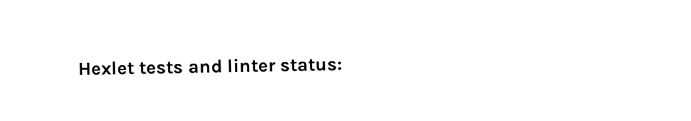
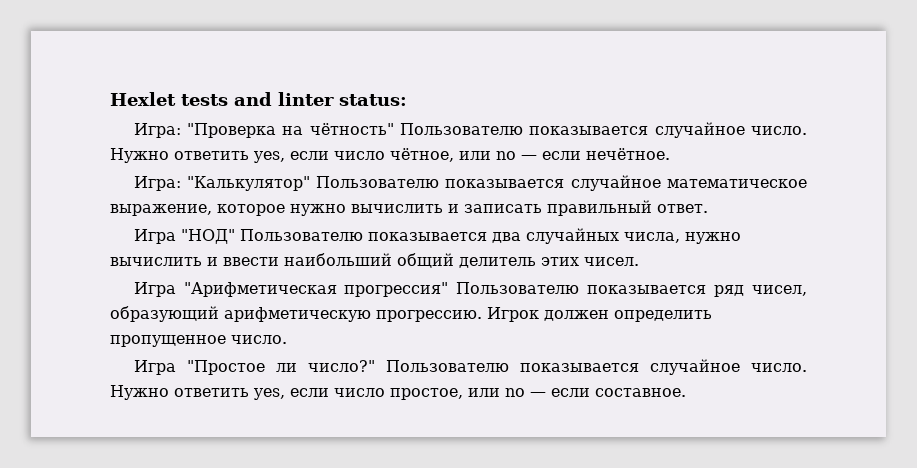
(343, 65) none -> [133,122,807,138] [110,148,670,163] [133,175,807,191] [110,200,708,216] [133,228,741,244] [110,253,639,268] [133,282,807,297] [110,306,712,322] [110,335,287,347] [133,359,807,375] [110,385,686,400] // Игра: "Проверка на чётность" Пользователю показывается случайное число. Нужно ответить yes, если число чётное, или no — если нечётное. // Игра: "Калькулятор" Пользователю показывается случайное математическое выражение, которое нужно вычислить и записать правильный ответ. // Игра "НОД" Пользователю показывается два случайных числа, нужно вычислить и ввести наибольший общий делитель этих чисел. // Игра "Арифметическая прогрессия" Пользователю показывается ряд чисел, образующий арифметическую прогрессию. Игрок должен определить пропущенное число. // Игра "Простое ли число?" Пользователю показывается случайное число. Нужно ответить yes, если число простое, или no — если составное.

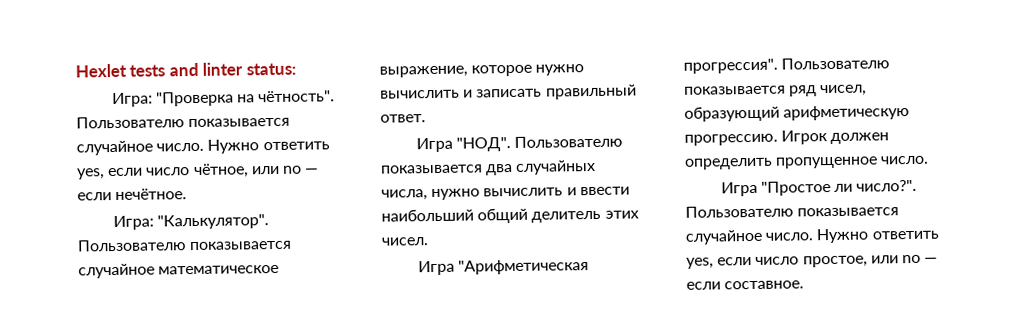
[309,123,394,135] чётность" -> [258,90,336,103] чётность".
[186,176,310,191] "Калькулятор" -> [156,214,269,230] "Калькулятор".
[180,229,235,244] "НОД" -> [455,137,511,152] "НОД".
[344,282,449,297] прогрессия" -> [683,58,778,74] прогрессия".
[307,360,375,372] число?" -> [856,179,918,192] число?".

